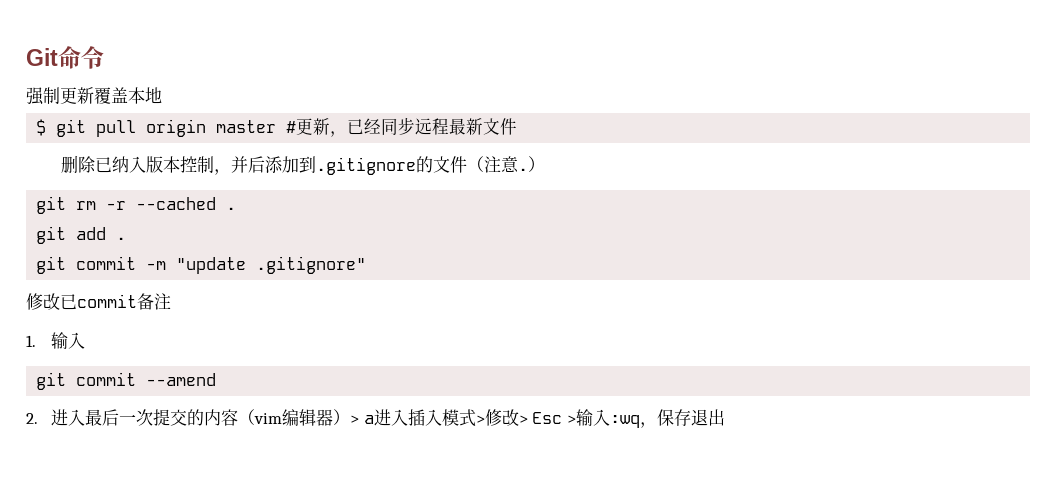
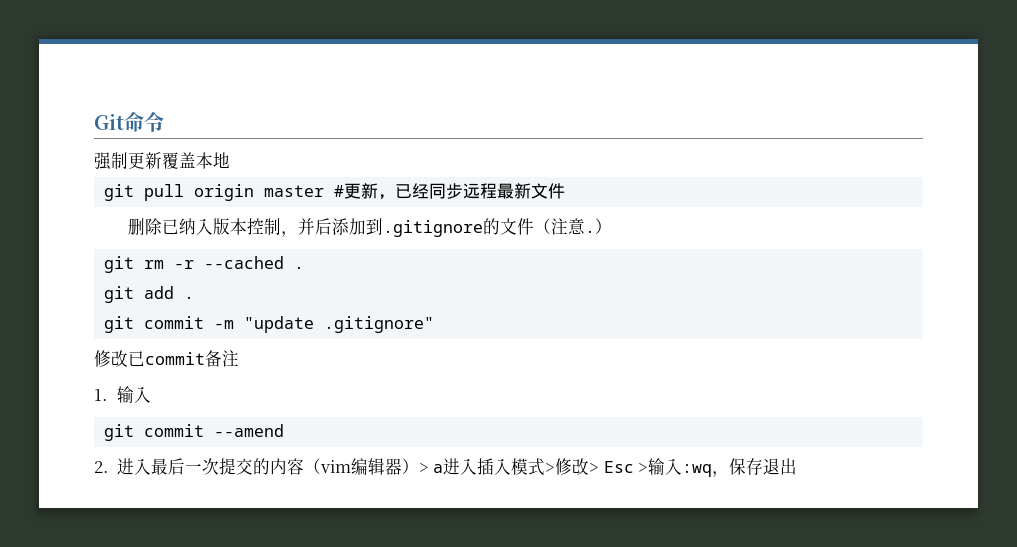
[36,119,47,136] $ -> (230, 160) none

